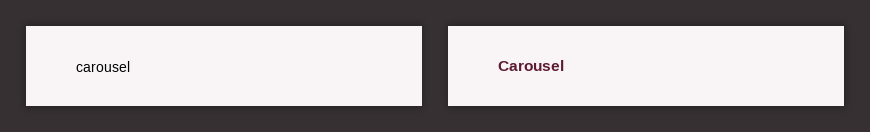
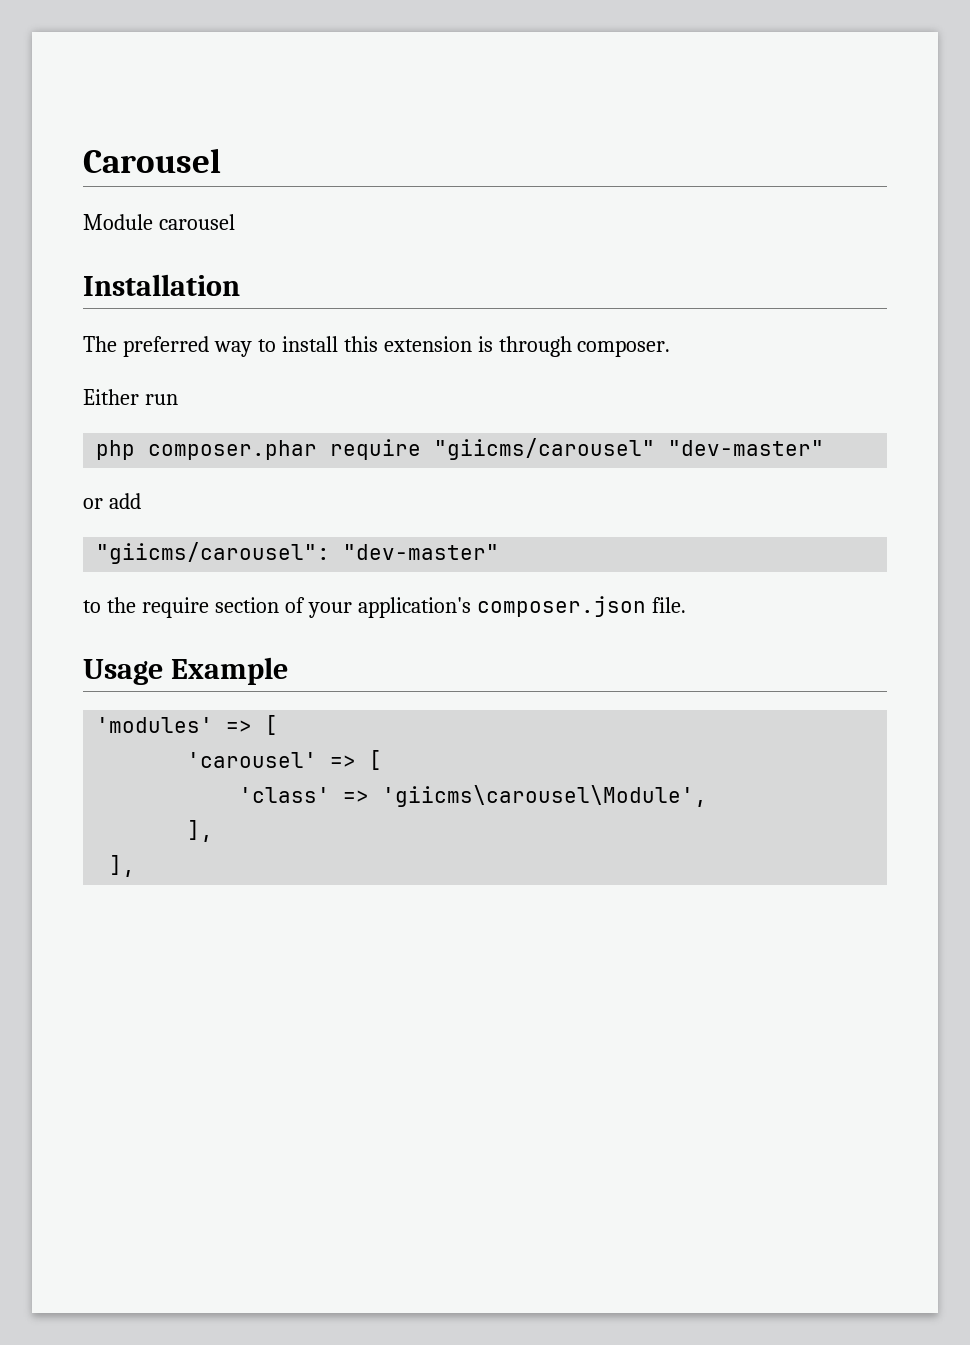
(76, 66) none -> [83,148,221,173] [83,214,153,230] Carousel // Module
[498,60,564,71] Carousel -> [83,274,240,296] [83,336,671,357] [83,389,178,405] [96,438,825,460] [83,493,141,509] [96,542,500,564] [83,596,686,618] [83,657,288,685] [96,715,279,735] [187,750,383,770] [239,785,708,807] [187,820,214,842] [109,855,136,877] Installation // The preferred way to install this extension is through composer. // Either run // php composer.phar require "giicms/carousel" "dev-master" // or add // "giicms/carousel": "dev-master" // to the require section of your application's composer.json file. // Usage Example // 'modules' => [ // 'carousel' => [ // 'class' => 'giicms\carousel\Module', // ], // ],

